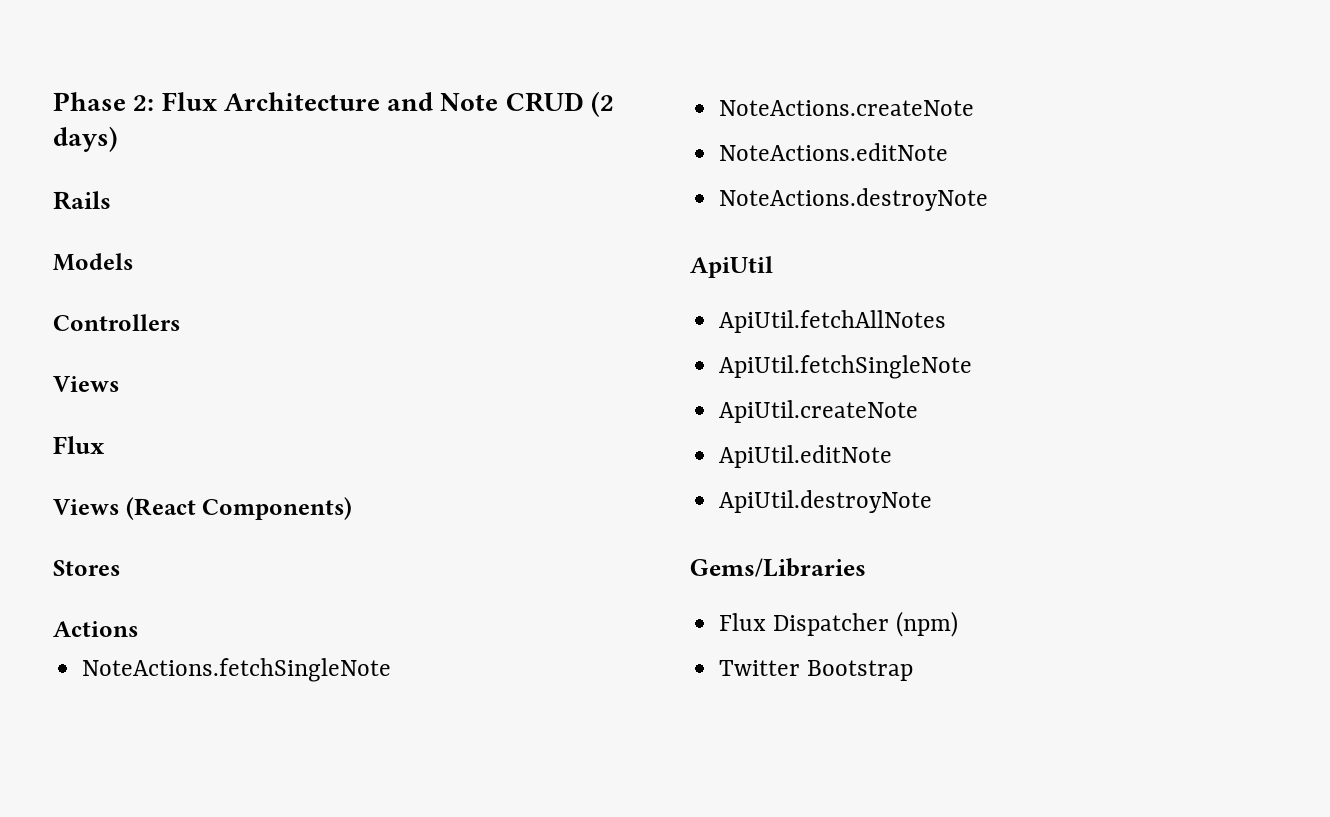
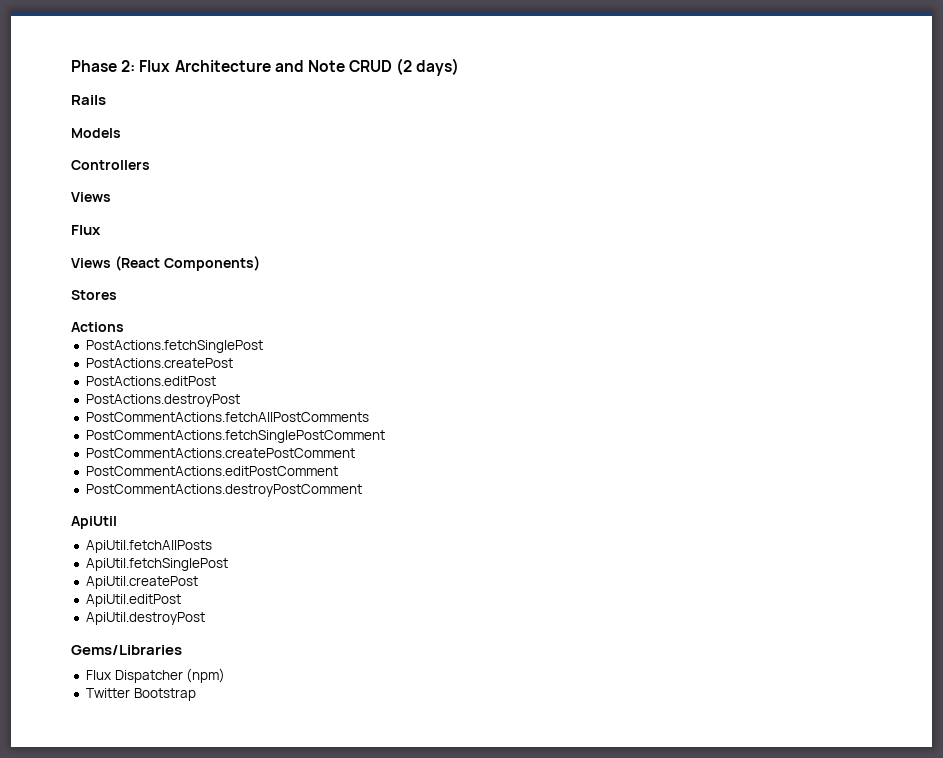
[82,658,392,682] [719,100,975,116] [719,143,949,161] [719,188,989,211] [690,256,773,278] [719,310,947,333] [719,355,973,379] [719,400,919,423] [719,445,893,468] [719,490,933,513] NoteActions.fetchSingleNote // NoteActions.createNote // NoteActions.editNote // NoteActions.destroyNote // ApiUtil // ApiUtil.fetchAllNotes // ApiUtil.fetchSingleNote // ApiUtil.createNote // ApiUtil.editNote // ApiUtil.destroyNote -> [85,340,263,353] [85,358,233,368] [85,376,216,386] [85,394,240,407] [85,412,369,422] [85,430,385,443] [85,448,355,458] [85,466,338,476] [85,484,362,497] [71,516,117,529] [85,540,212,553] [85,558,228,571] [85,576,198,589] [85,594,181,607] [85,612,205,625] PostActions.fetchSinglePost // PostActions.createPost // PostActions.editPost // PostActions.destroyPost // PostCommentActions.fetchAllPostComments // PostCommentActions.fetchSinglePostComment // PostCommentActions.createPostComment // PostCommentActions.editPostComment // PostCommentActions.destroyPostComment // ApiUtil // ApiUtil.fetchAllPosts // ApiUtil.fetchSinglePost // ApiUtil.createPost // ApiUtil.editPost // ApiUtil.destroyPost

